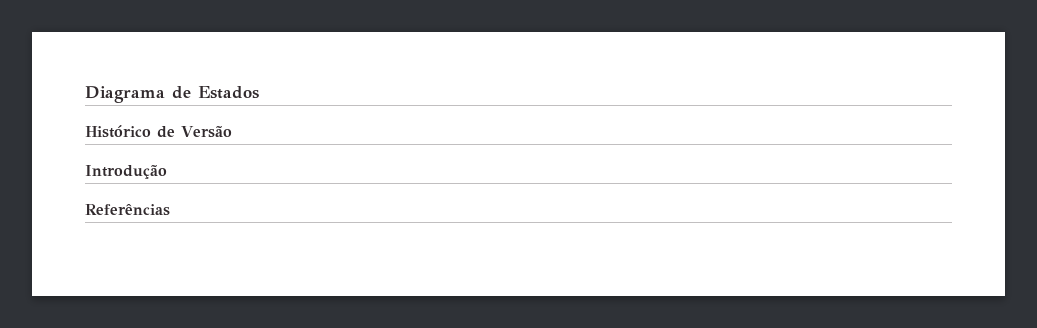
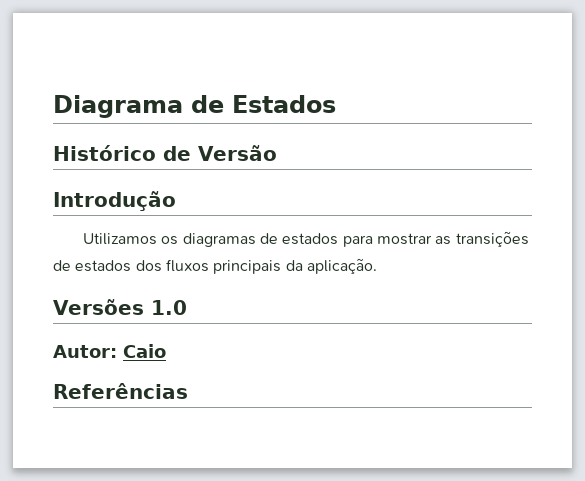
(167, 171) none -> [83,231,529,247] [53,258,377,274] [53,299,187,315] [53,344,166,358] // Utilizamos os diagramas de estados para mostrar as transições de estados dos fluxos principais da aplicação. // Versões 1.0 // Autor: Caio

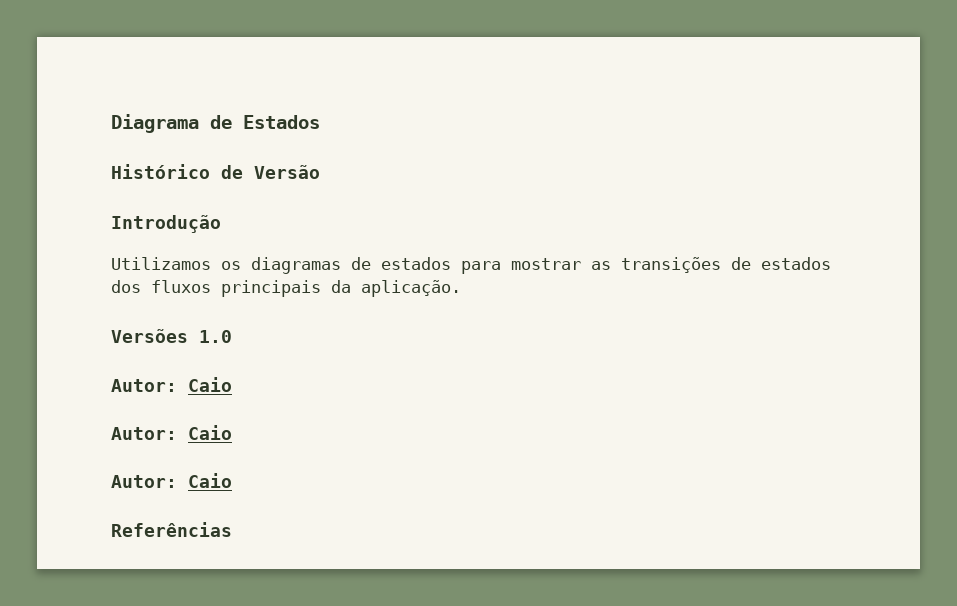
(166, 351) none -> [111,425,232,440] [111,473,232,488] // Autor: Caio // Autor: Caio

